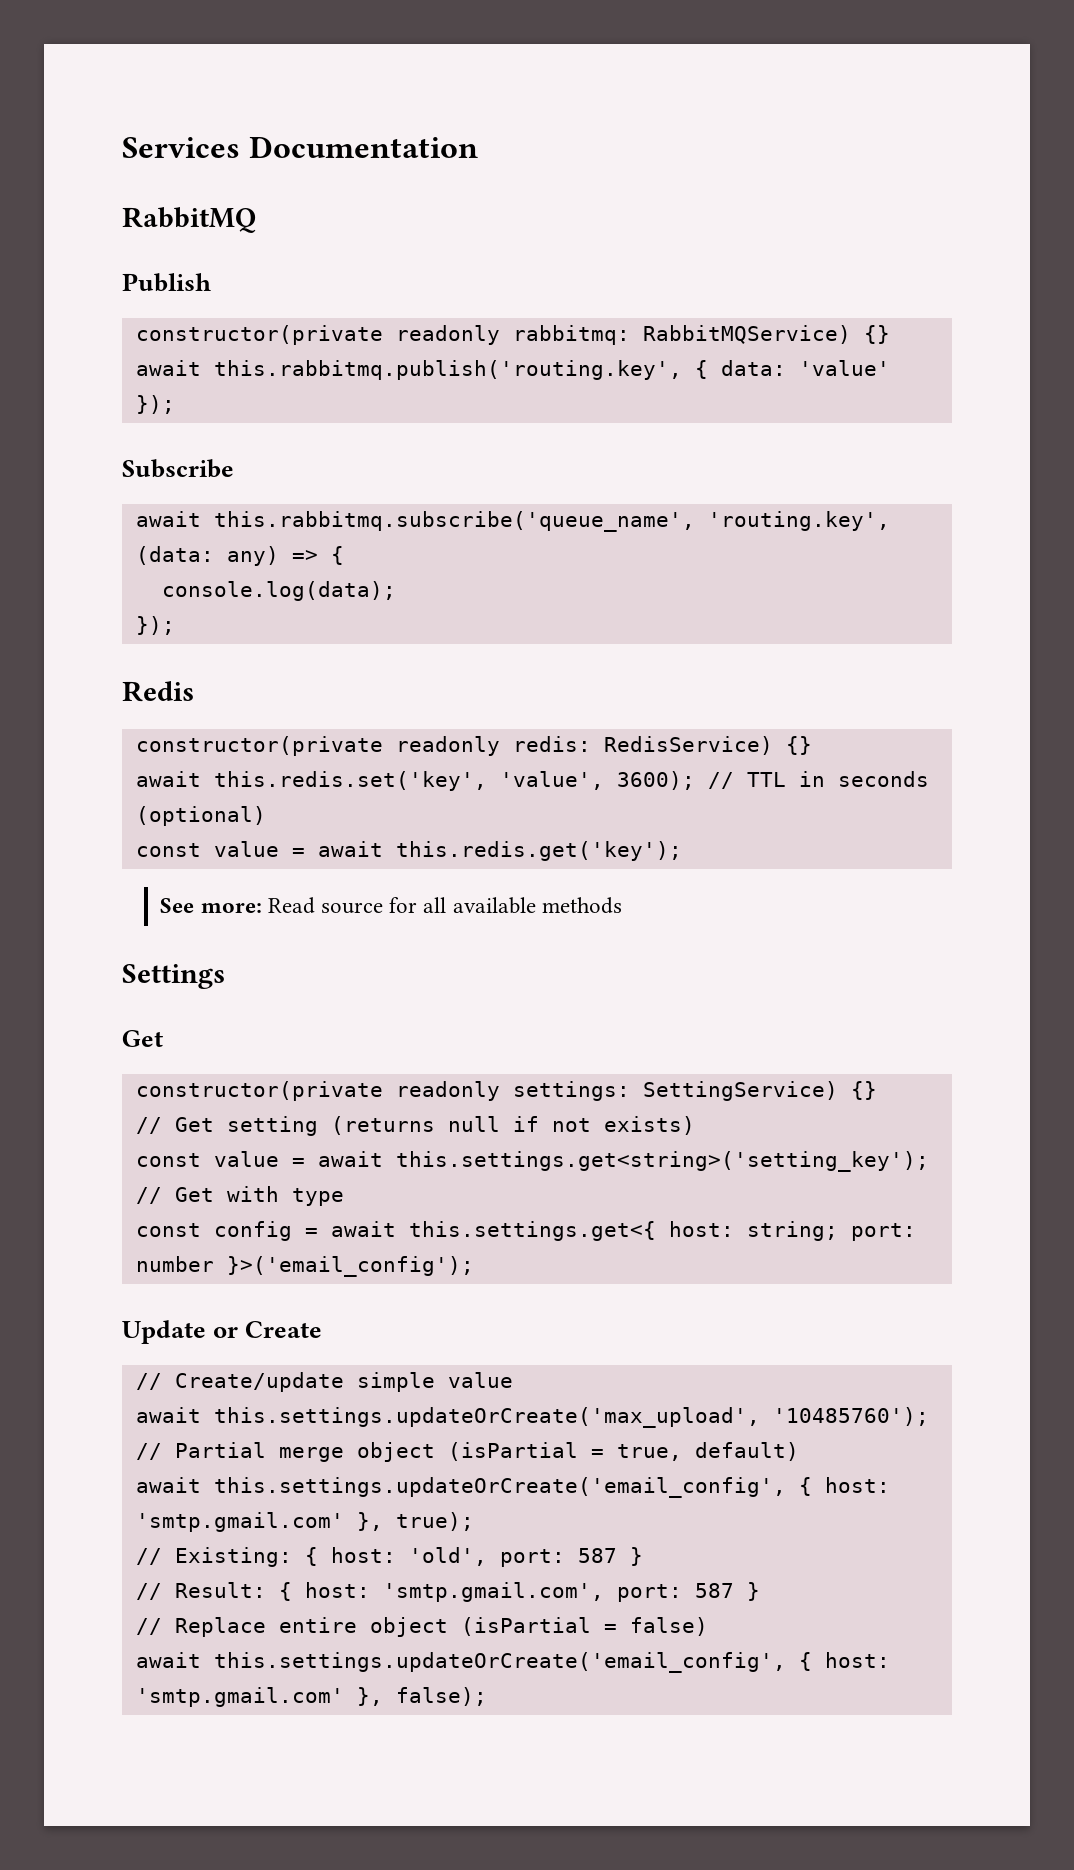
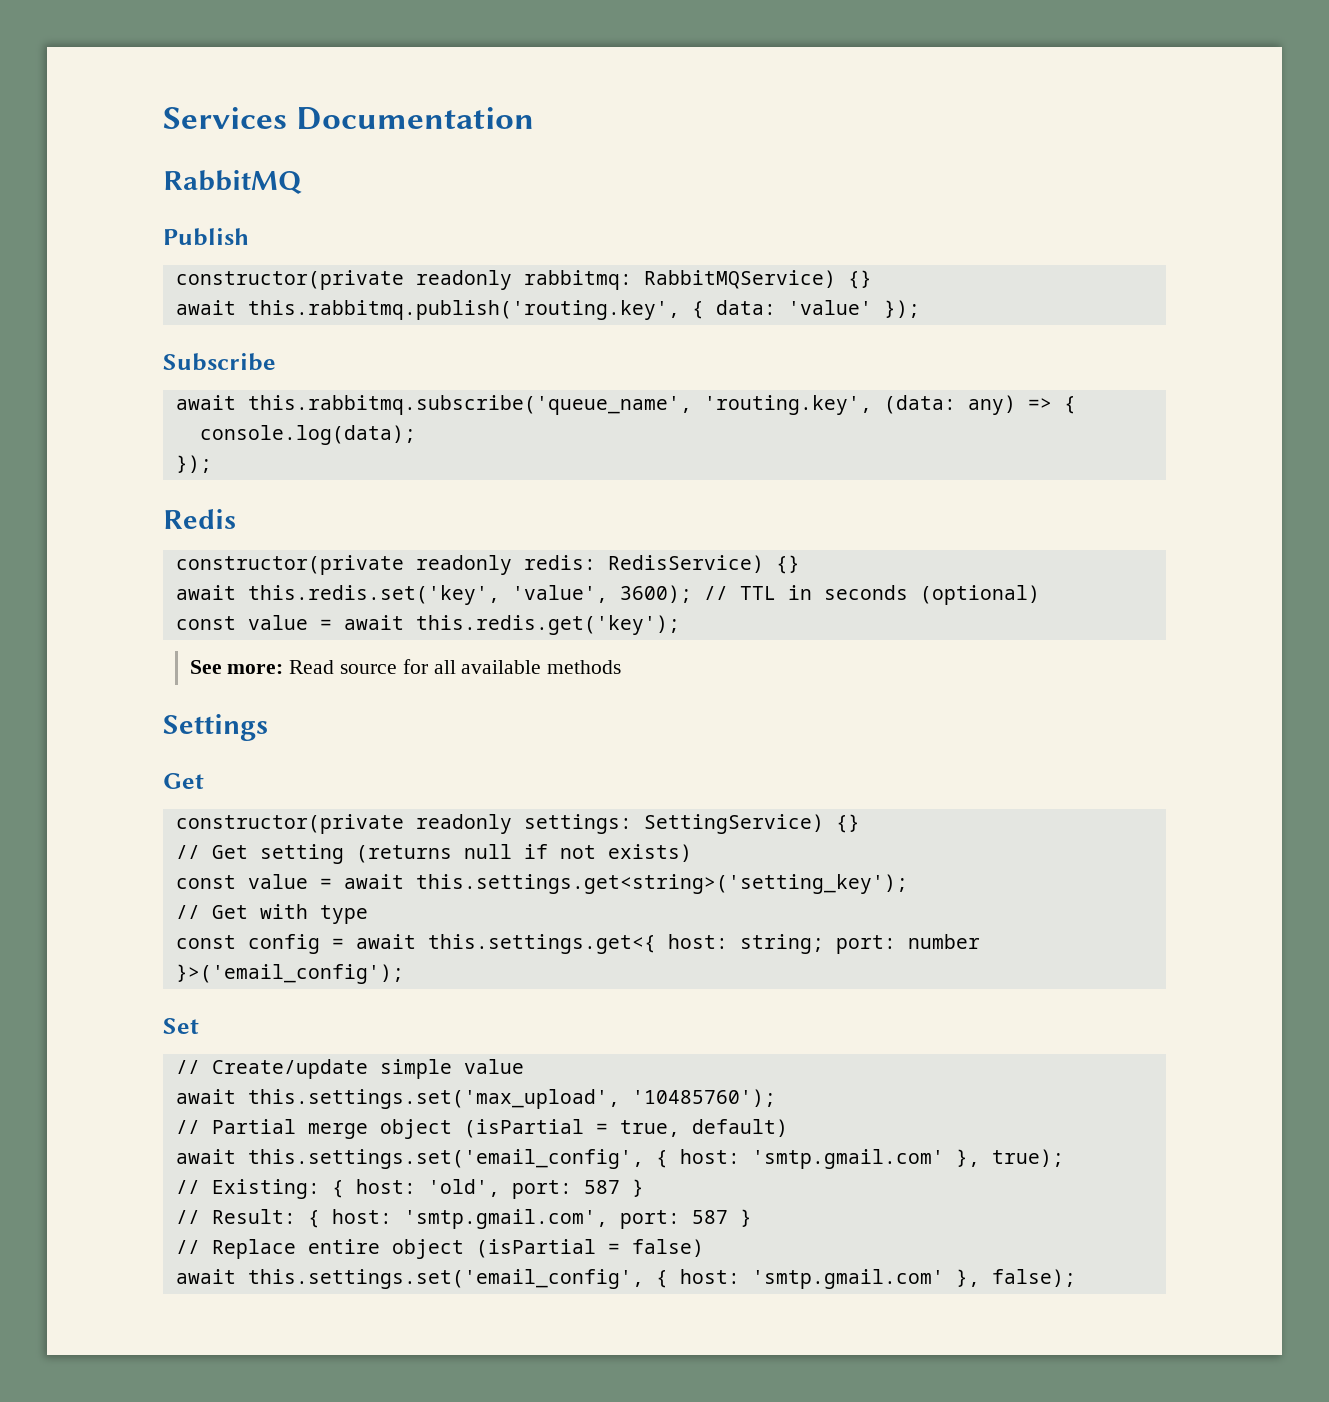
[122,1320,323,1344] Update or Create -> [163,1018,199,1034] Set
[213,1407,760,1428] this.settings.updateOrCreate('max_upload', -> [247,1089,620,1109] this.settings.set('max_upload',
[213,1477,786,1498] this.settings.updateOrCreate('email_config', -> [247,1149,644,1169] this.settings.set('email_config',
[213,1652,786,1673] this.settings.updateOrCreate('email_config', -> [247,1269,644,1289] this.settings.set('email_config',

